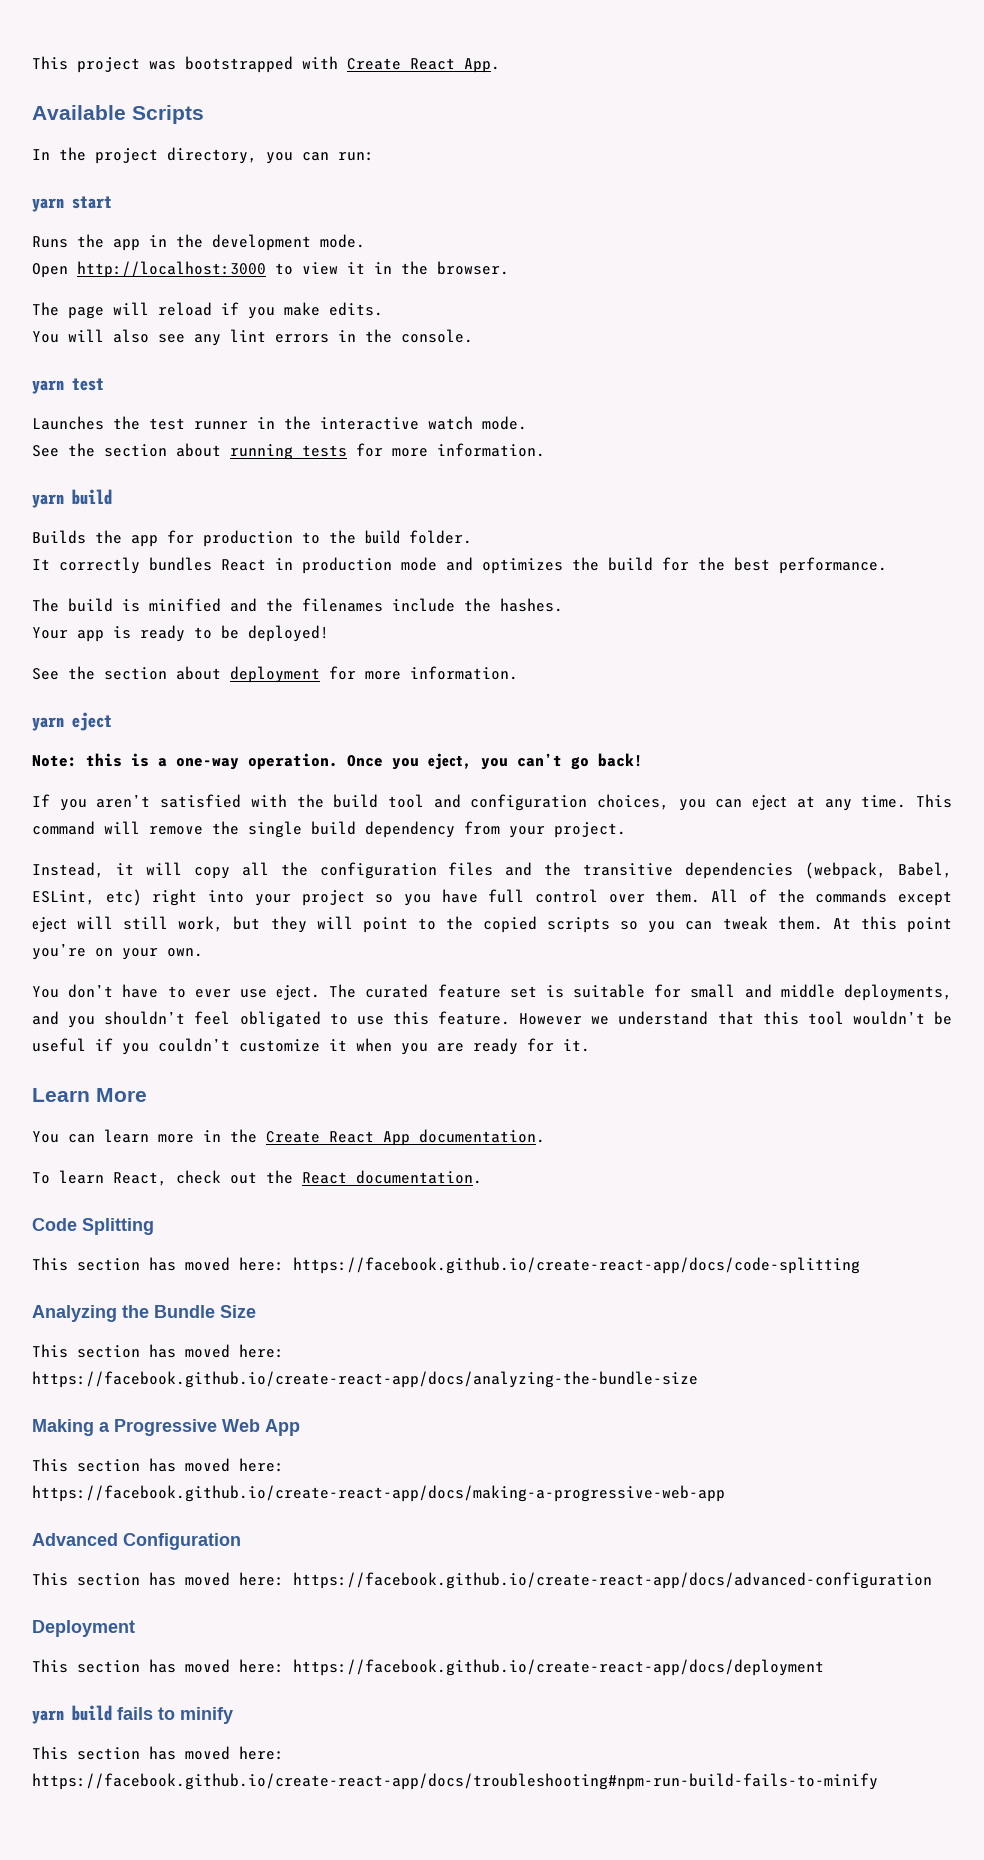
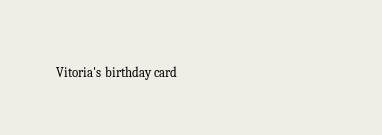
[32,56,500,73] [32,105,204,124] [32,147,374,164] [32,196,112,212] [32,234,365,251] [32,261,509,278] [32,302,383,319] [32,329,473,346] [32,378,104,394] [32,416,527,430] [32,443,545,460] [32,489,112,508] [32,530,472,547] [32,557,887,574] [32,598,563,612] [32,625,329,642] [32,666,518,683] [32,712,112,731] [32,753,643,770] [32,794,953,811] [32,821,626,838] [32,862,952,879] [32,889,953,906] [32,916,952,933] [32,943,203,960] [32,984,952,1001] [32,1011,952,1028] [32,1038,590,1055] [32,1088,147,1102] [32,1129,545,1146] [32,1170,482,1186] [32,1218,154,1235] [32,1257,860,1274] [32,1305,256,1322] [32,1344,284,1358] [32,1371,698,1388] [32,1419,300,1436] [32,1458,284,1472] [32,1485,725,1502] [32,1533,241,1550] [32,1572,932,1589] [32,1620,135,1637] [32,1659,824,1676] [32,1705,233,1724] [32,1746,284,1760] [32,1773,878,1790] This project was bootstrapped with Create React App. // Available Scripts // In the project directory, you can run: // yarn start // Runs the app in the development mode. // Open http://localhost:3000 to view it in the browser. // The page will reload if you make edits. // You will also see any lint errors in the console. // yarn test // Launches the test runner in the interactive watch mode. // See the section about running tests for more information. // yarn build // Builds the app for production to the build folder. // It correctly bundles React in production mode and optimizes the build for the best performance. // The build is minified and the filenames include the hashes. // Your app is ready to be deployed! // See the section about deployment for more information. // yarn eject // Note: this is a one-way operation. Once you eject, you can’t go back! // If you aren’t satisfied with the build tool and configuration choices, you can eject at any time. This command will remove the single build dependency from your project. // Instead, it will copy all the configuration files and the transitive dependencies (webpack, Babel, ESLint, etc) right into your project so you have full control over them. All of the commands except eject will still work, but they will point to the copied scripts so you can tweak them. At this point you’re on your own. // You don’t have to ever use eject. The curated feature set is suitable for small and middle deployments, and you shouldn’t feel obligated to use this feature. However we understand that this tool wouldn’t be useful if you couldn’t customize it when you are ready for it. // Learn More // You can learn more in the Create React App documentation. // To learn React, check out the React documentation. // Code Splitting // This section has moved here: https://facebook.github.io/create-react-app/docs/code-splitting // Analyzing the Bundle Size // This section has moved here: https://facebook.github.io/create-react-app/docs/analyzing-the-bundle-size // Making a Progressive Web App // This section has moved here: https://facebook.github.io/create-react-app/docs/making-a-progressive-web-app // Advanced Configuration // This section has moved here: https://facebook.github.io/create-react-app/docs/advanced-configuration // Deployment // This section has moved here: https://facebook.github.io/create-react-app/docs/deployment // yarn build fails to minify // This section has moved here: https://facebook.github.io/create-react-app/docs/troubleshooting#npm-run-build-fails-to-minify -> [56,66,178,80] Vitoria's birthday card

